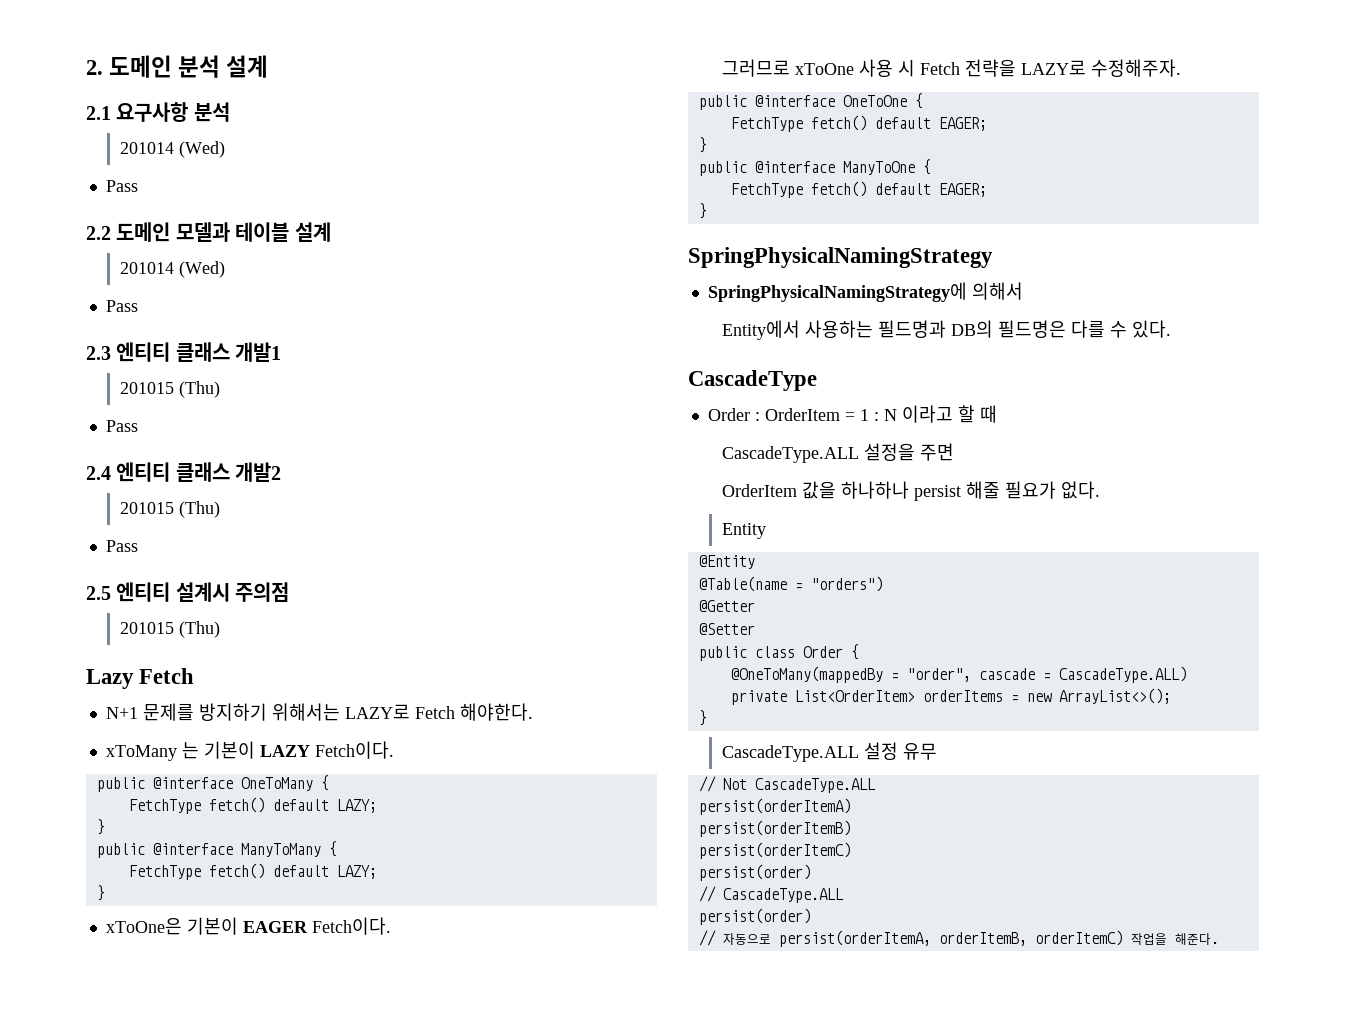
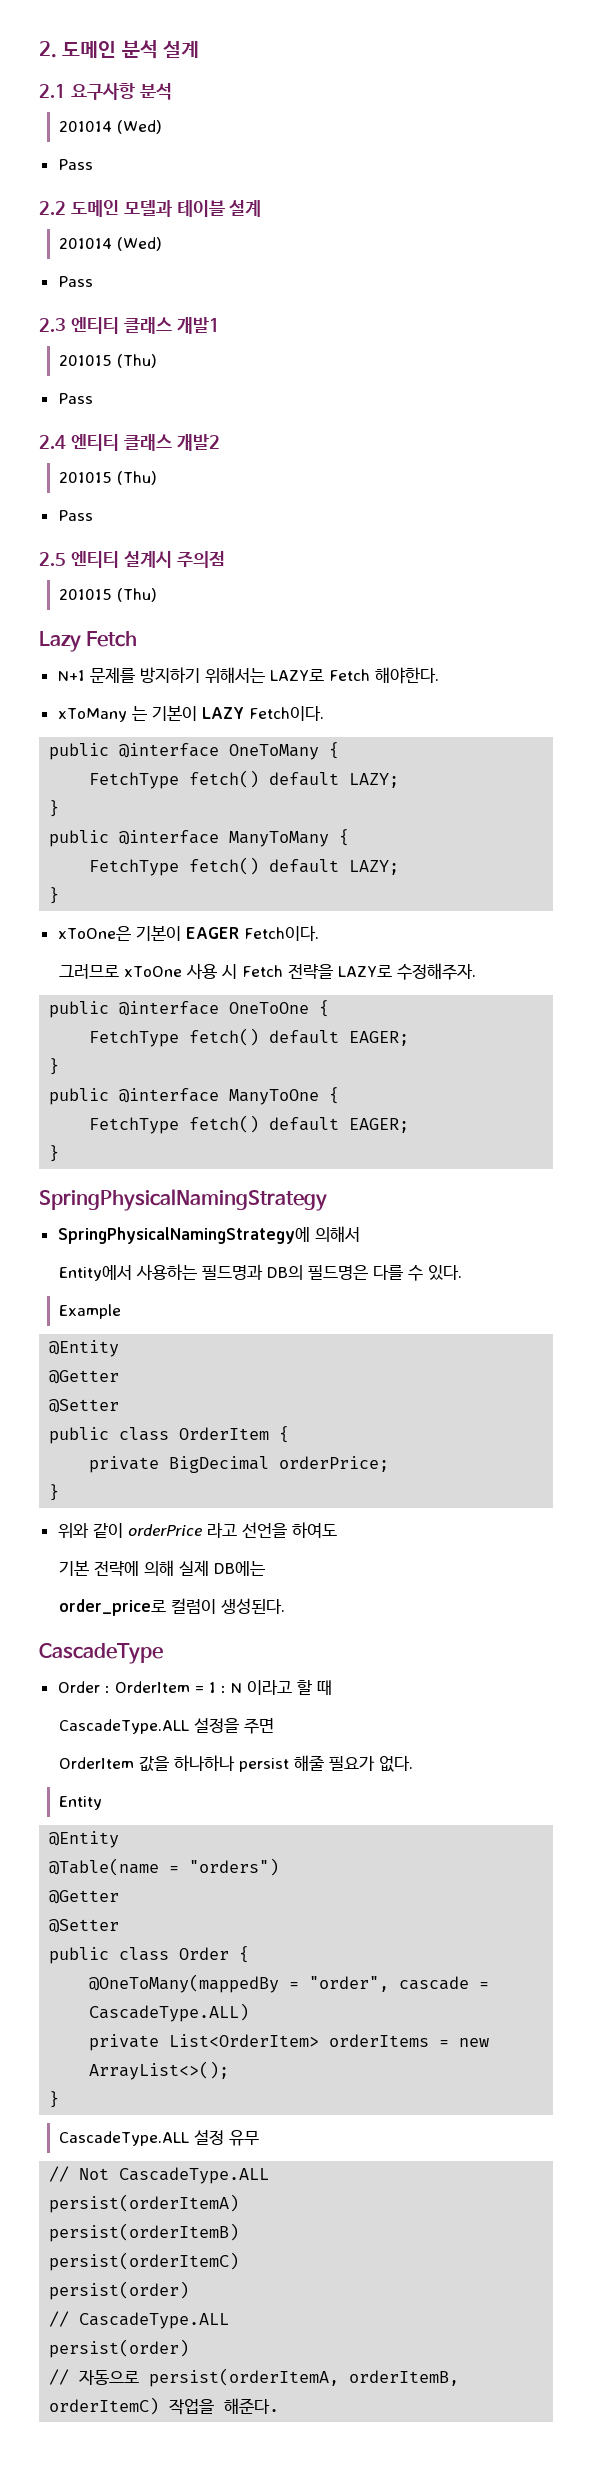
(1171, 329) none -> [59,1304,122,1319] [49,1340,120,1357] [49,1370,120,1384] [49,1399,120,1413] [49,1426,290,1444] [89,1456,390,1473] [49,1484,60,1501] [57,1522,337,1539] [59,1560,266,1576] [59,1598,286,1616] // Example // @Entity // @Getter // @Setter // public class OrderItem { // private BigDecimal orderPrice; // } // 위와 같이 orderPrice 라고 선언을 하여도 // 기본 전략에 의해 실제 DB에는 // order_price로 컬럼이 생성된다.

